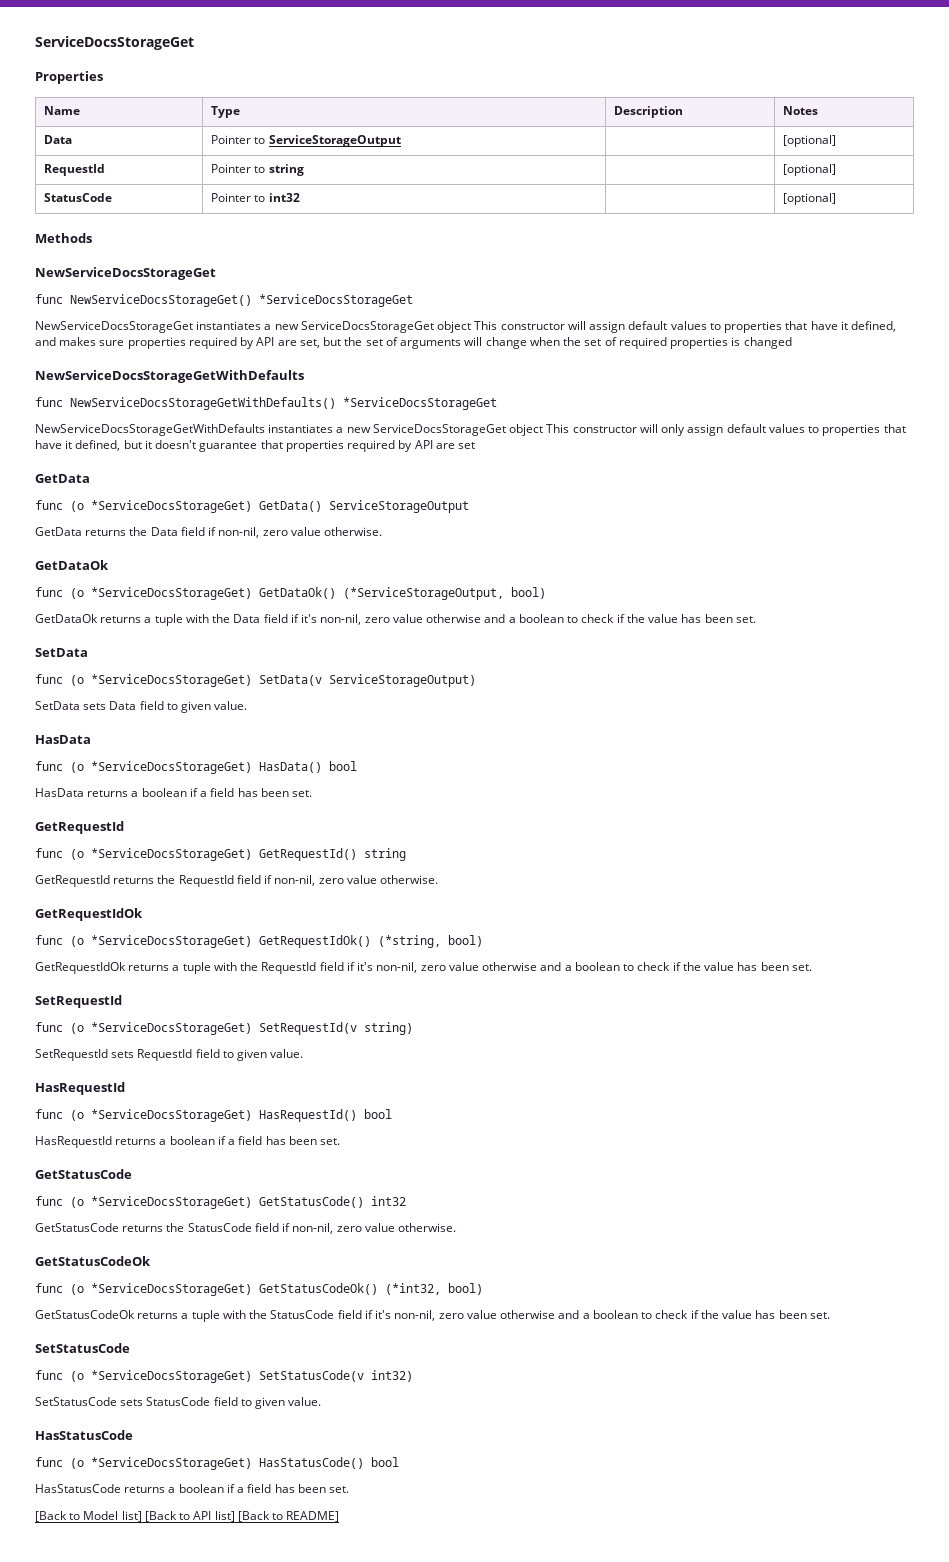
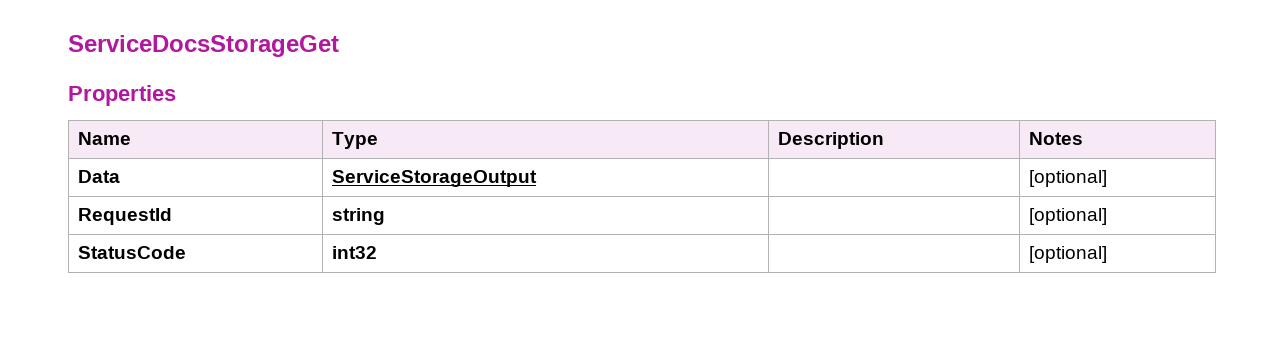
[211,135,266,144] Pointer to -> (120, 176) none
[211,164,266,173] Pointer to -> (172, 216) none
[211,193,266,202] Pointer to -> (186, 252) none
[35,233,92,243] [35,267,216,280] [35,294,413,307] [35,321,897,333] [35,337,792,349] [35,370,304,383] [35,397,497,410] [35,424,906,436] [35,440,476,452] [35,474,90,483] [35,500,469,513] [35,527,383,538] [35,560,109,570] [35,587,546,600] [35,614,756,626] [35,648,88,657] [35,674,476,687] [35,701,248,713] [35,735,91,744] [35,761,357,774] [35,788,313,797] [35,821,124,834] [35,848,406,861] [35,875,439,887] [35,908,143,921] [35,935,483,948] [35,962,812,974] [35,995,122,1008] [35,1022,413,1035] [35,1049,304,1061] [35,1082,125,1095] [35,1109,392,1122] [35,1136,341,1148] [35,1169,132,1179] [35,1196,406,1209] [35,1223,457,1234] [35,1256,151,1266] [35,1283,483,1296] [35,1310,830,1322] [35,1343,130,1353] [35,1370,413,1383] [35,1397,322,1409] [35,1430,133,1440] [35,1457,399,1470] [35,1484,350,1493] [35,1511,340,1522] // Methods // NewServiceDocsStorageGet // func NewServiceDocsStorageGet() *ServiceDocsStorageGet // NewServiceDocsStorageGet instantiates a new ServiceDocsStorageGet object This constructor will assign default values to properties that have it defined, and makes sure properties required by API are set, but the set of arguments will change when the set of required properties is changed // NewServiceDocsStorageGetWithDefaults // func NewServiceDocsStorageGetWithDefaults() *ServiceDocsStorageGet // NewServiceDocsStorageGetWithDefaults instantiates a new ServiceDocsStorageGet object This constructor will only assign default values to properties that have it defined, but it doesn't guarantee that properties required by API are set // GetData // func (o *ServiceDocsStorageGet) GetData() ServiceStorageOutput // GetData returns the Data field if non-nil, zero value otherwise. // GetDataOk // func (o *ServiceDocsStorageGet) GetDataOk() (*ServiceStorageOutput, bool) // GetDataOk returns a tuple with the Data field if it's non-nil, zero value otherwise and a boolean to check if the value has been set. // SetData // func (o *ServiceDocsStorageGet) SetData(v ServiceStorageOutput) // SetData sets Data field to given value. // HasData // func (o *ServiceDocsStorageGet) HasData() bool // HasData returns a boolean if a field has been set. // GetRequestId // func (o *ServiceDocsStorageGet) GetRequestId() string // GetRequestId returns the RequestId field if non-nil, zero value otherwise. // GetRequestIdOk // func (o *ServiceDocsStorageGet) GetRequestIdOk() (*string, bool) // GetRequestIdOk returns a tuple with the RequestId field if it's non-nil, zero value otherwise and a boolean to check if the value has been set. // SetRequestId // func (o *ServiceDocsStorageGet) SetRequestId(v string) // SetRequestId sets RequestId field to given value. // HasRequestId // func (o *ServiceDocsStorageGet) HasRequestId() bool // HasRequestId returns a boolean if a field has been set. // GetStatusCode // func (o *ServiceDocsStorageGet) GetStatusCode() int32 // GetStatusCode returns the StatusCode field if non-nil, zero value otherwise. // GetStatusCodeOk // func (o *ServiceDocsStorageGet) GetStatusCodeOk() (*int32, bool) // GetStatusCodeOk returns a tuple with the StatusCode field if it's non-nil, zero value otherwise and a boolean to check if the value has been set. // SetStatusCode // func (o *ServiceDocsStorageGet) SetStatusCode(v int32) // SetStatusCode sets StatusCode field to given value. // HasStatusCode // func (o *ServiceDocsStorageGet) HasStatusCode() bool // HasStatusCode returns a boolean if a field has been set. // [Back to Model list] [Back to API list] [Back to README] -> (1107, 254) none

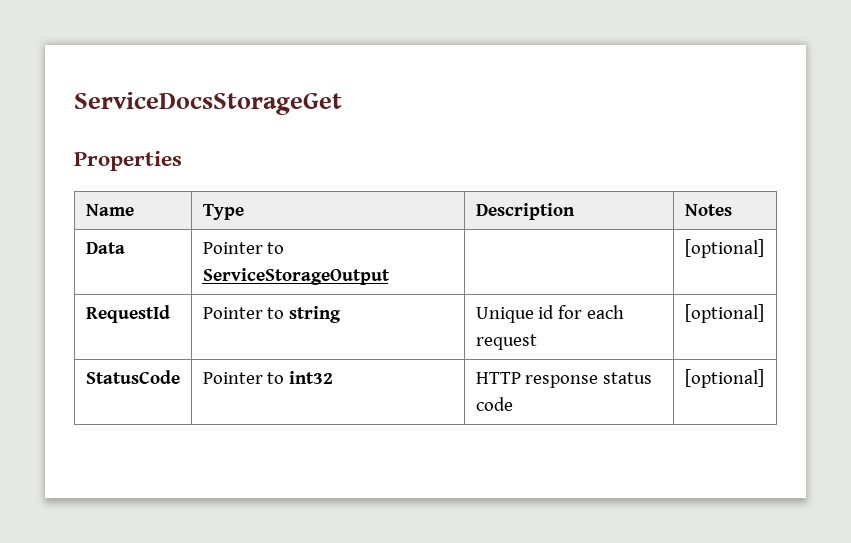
(120, 176) none -> [202,242,285,254] Pointer to
(172, 216) none -> [202,307,285,319] Pointer to
(385, 216) none -> [475,305,625,323] [475,334,537,350] Unique id for each request
(186, 252) none -> [202,372,285,384] Pointer to
(377, 252) none -> [475,372,653,388] [475,397,513,411] HTTP response status code

